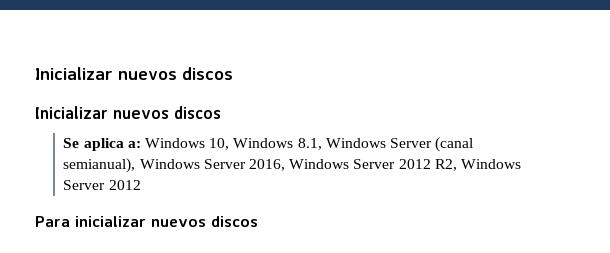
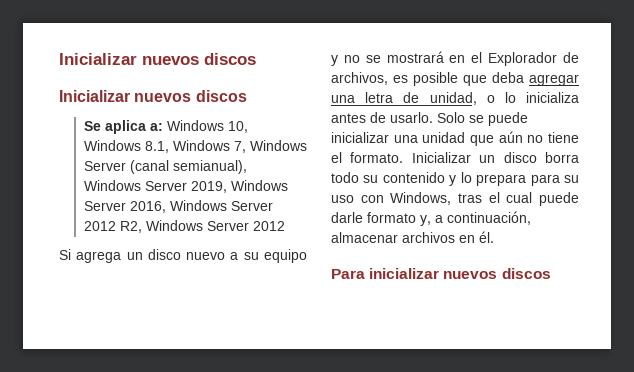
(386, 143) none -> [233,140,307,153] 7, Windows
(246, 164) none -> [190,180,288,193] [83,201,126,211] 2019, Windows Server
(141, 185) none -> [59,249,307,263] [331,51,579,66] [331,72,579,86] [331,92,579,105] [331,112,528,126] [331,131,579,146] [331,152,579,163] [331,172,579,186] [331,192,579,206] [331,211,531,226] [331,231,494,243] // Si agrega un disco nuevo a su equipo y no se mostrará en el Explorador de archivos, es posible que deba agregar una letra de unidad, o lo inicializa antes de usarlo. Solo se puede inicializar una unidad que aún no tiene el formato. Inicializar un disco borra todo su contenido y lo prepara para su uso con Windows, tras el cual puede darle formato y, a continuación, almacenar archivos en él.

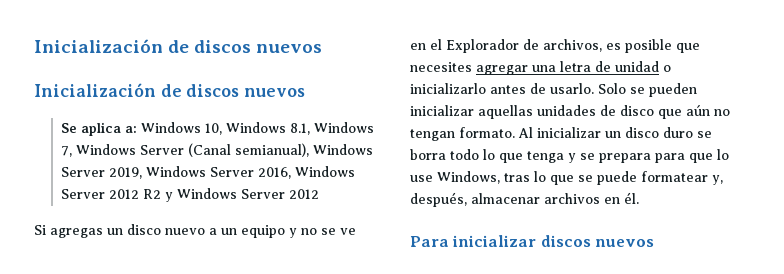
[59,53,256,65] [59,90,247,102] Inicializar nuevos discos // Inicializar nuevos discos -> [34,39,323,53] [34,83,306,97] Inicialización de discos nuevos // Inicialización de discos nuevos
[129,160,169,174] (canal -> [187,143,231,157] (Canal
[119,221,142,233] R2, -> [142,189,173,202] R2 y
[76,251,122,263] agrega -> [50,228,103,238] agregas
[243,252,259,260] su -> [221,228,237,235] un
[386,51,444,63] mostrará -> [340,228,356,235] ve
[492,72,524,83] deba -> [410,62,472,72] necesites
[429,92,579,105] unidad, o lo inicializa -> [615,61,671,72] [410,83,486,94] unidad o inicializarlo
[488,112,528,126] [331,131,579,146] [331,152,579,163] [331,172,579,186] [331,192,579,206] [331,211,531,226] puede inicializar una unidad que aún no tiene el formato. Inicializar un disco borra todo su contenido y lo prepara para su uso con Windows, tras el cual puede darle formato y, a continuación, -> [649,83,697,97] [410,105,730,119] [410,127,712,141] [410,149,729,163] [410,171,723,185] [410,192,467,207] pueden inicializar aquellas unidades de disco que aún no tengan formato. Al inicializar un disco duro se borra todo lo que tenga y se prepara para que lo use Windows, tras lo que se puede formatear y, después,
[443,268,551,279] nuevos discos -> [540,235,655,247] discos nuevos

